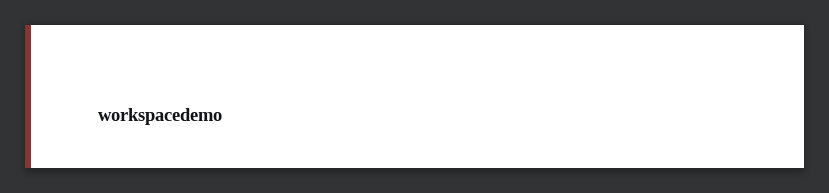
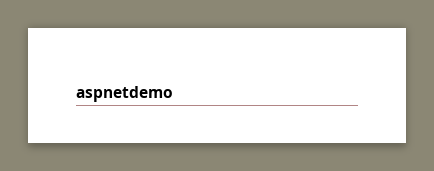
[98,108,222,125] workspacedemo -> [76,86,173,102] aspnetdemo

